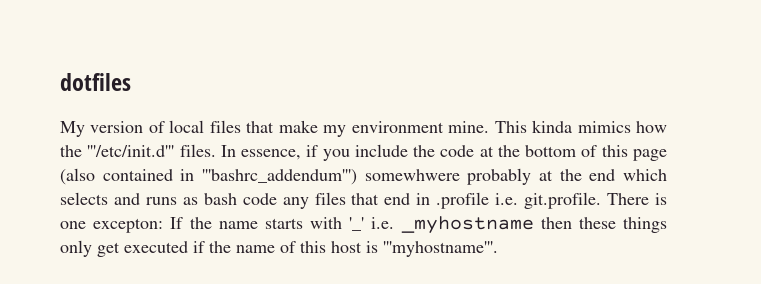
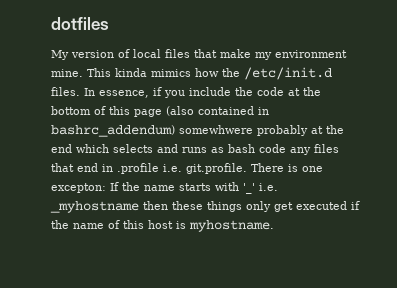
[87,145,175,157] '''/etc/init.d''' -> [244,67,332,80] /etc/init.d
[201,169,357,185] '''bashrc_addendum''') -> [51,125,175,137] bashrc_addendum)
[383,241,498,257] '''myhostname'''. -> [189,220,274,232] myhostname.

